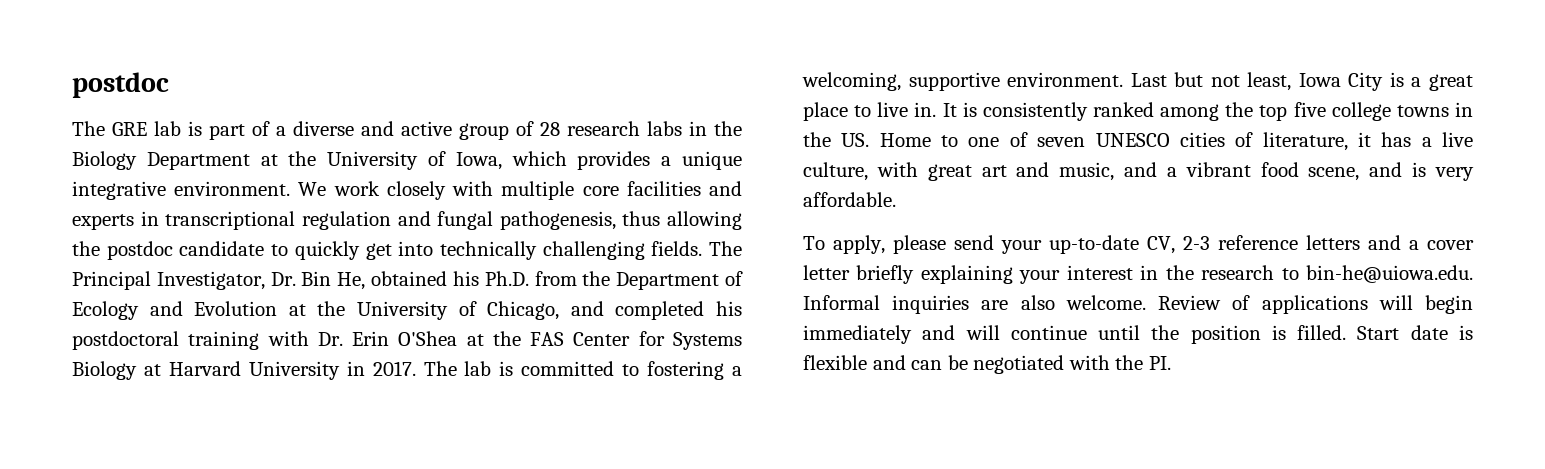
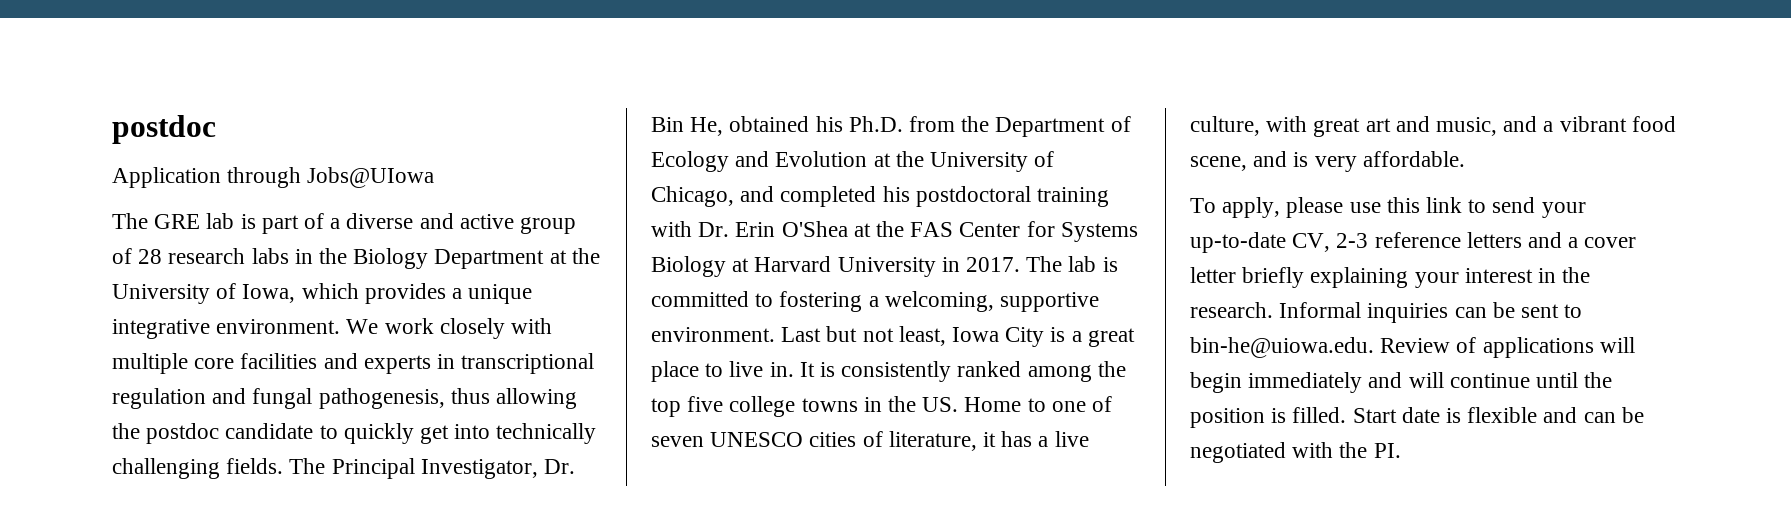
[72,72,169,98] postdoc -> [112,115,216,144] [112,167,435,188] postdoc // Application through Jobs@UIowa
(946, 244) none -> [1349,197,1487,213] use this link to
[1201,265,1473,283] [803,295,1146,314] research to bin-he@uiowa.edu. Informal inquiries are also welcome. -> [1190,302,1583,323] [1190,337,1374,358] research. Informal inquiries can be sent to bin-he@uiowa.edu.

